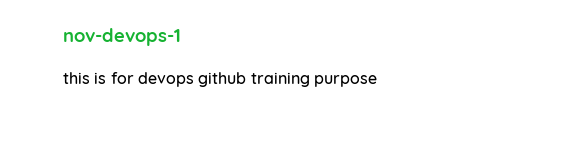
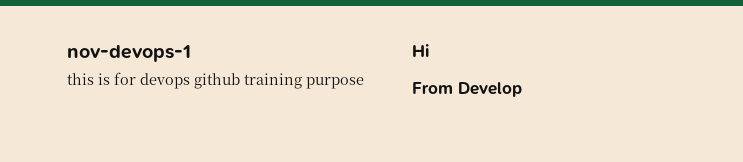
(377, 81) none -> [412,44,429,57] [412,82,522,97] // Hi // From Develop

